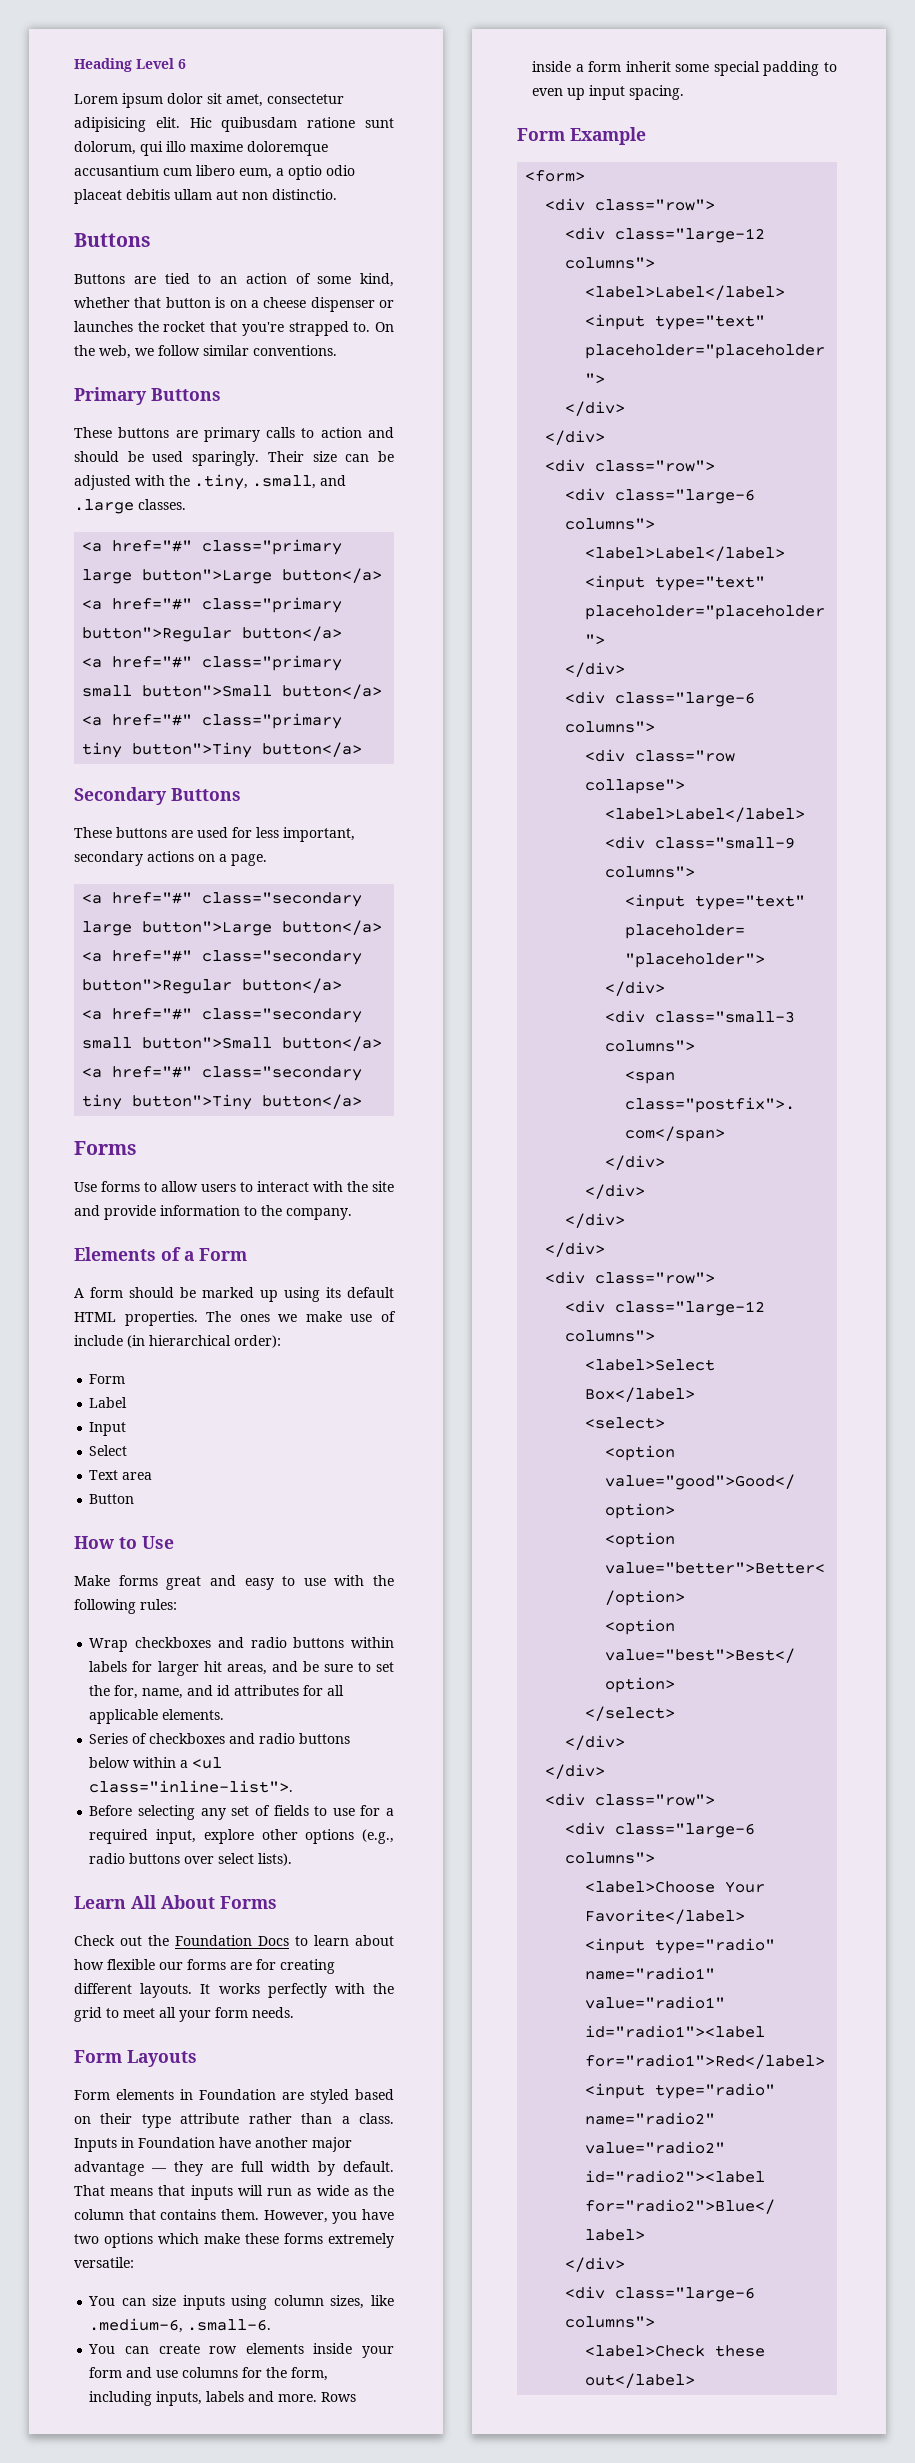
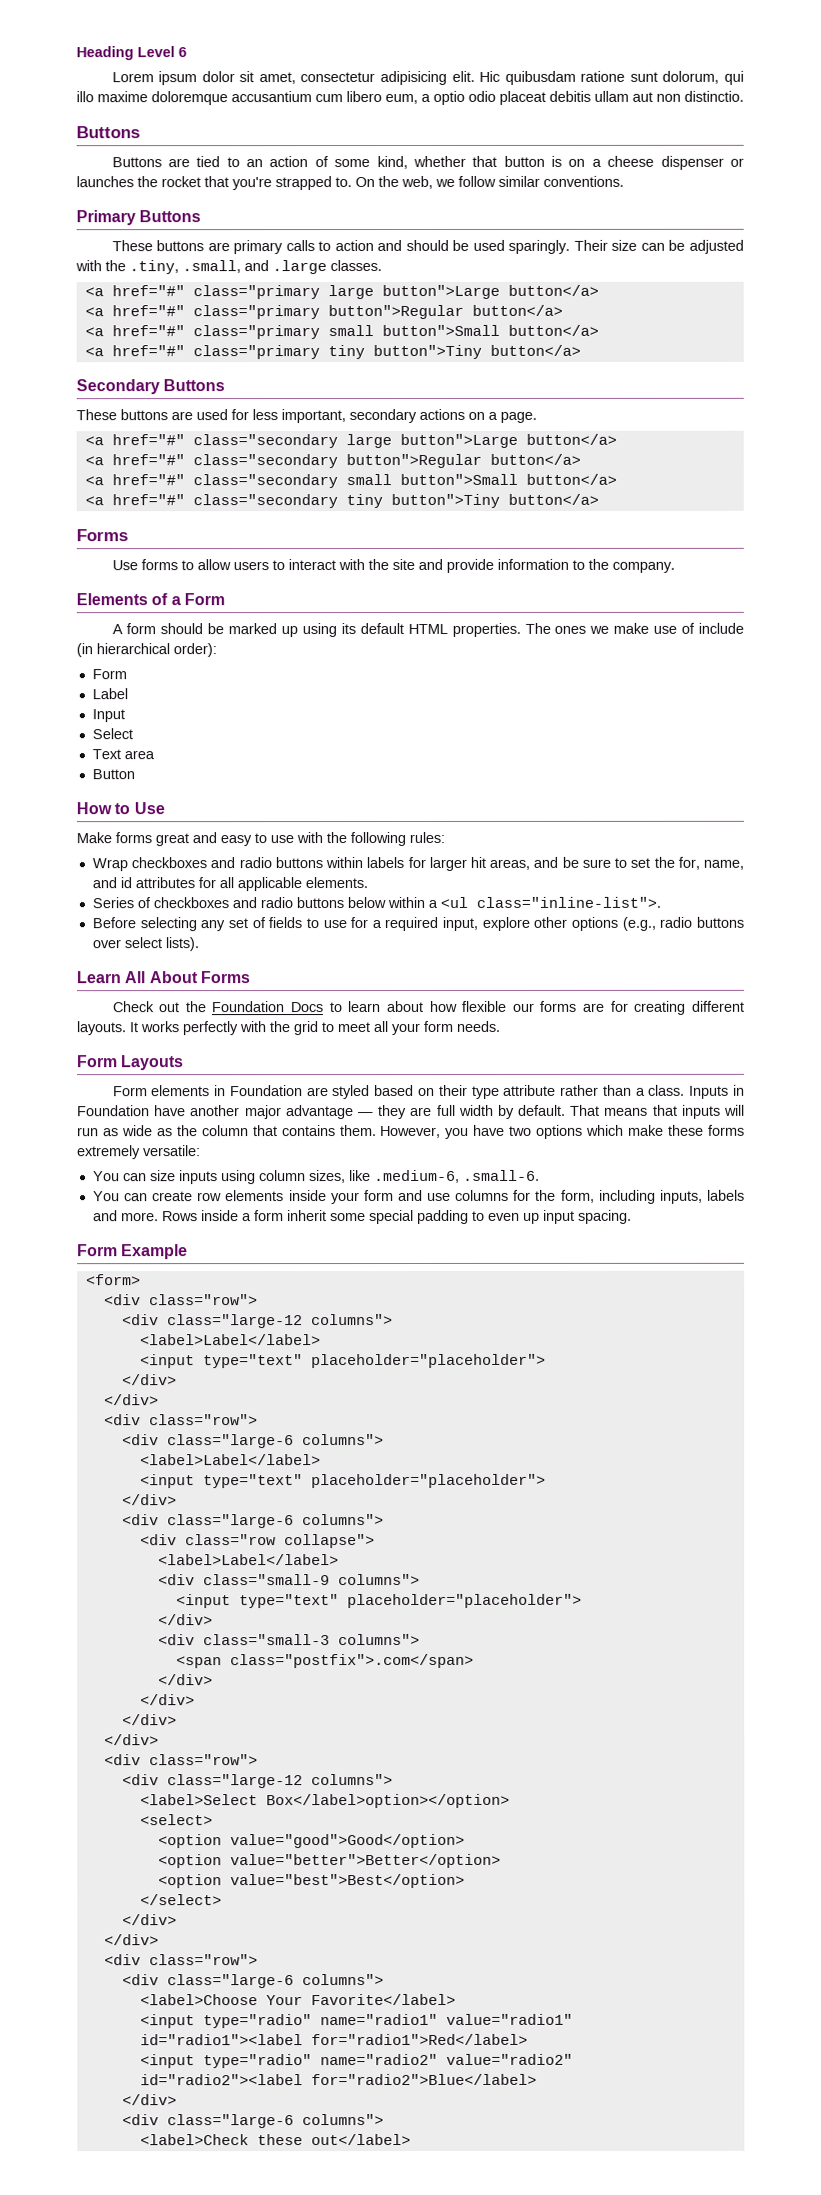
[585,1387,696,1402] Box</label> -> [265,1793,510,1809] Box</label>option></option>

